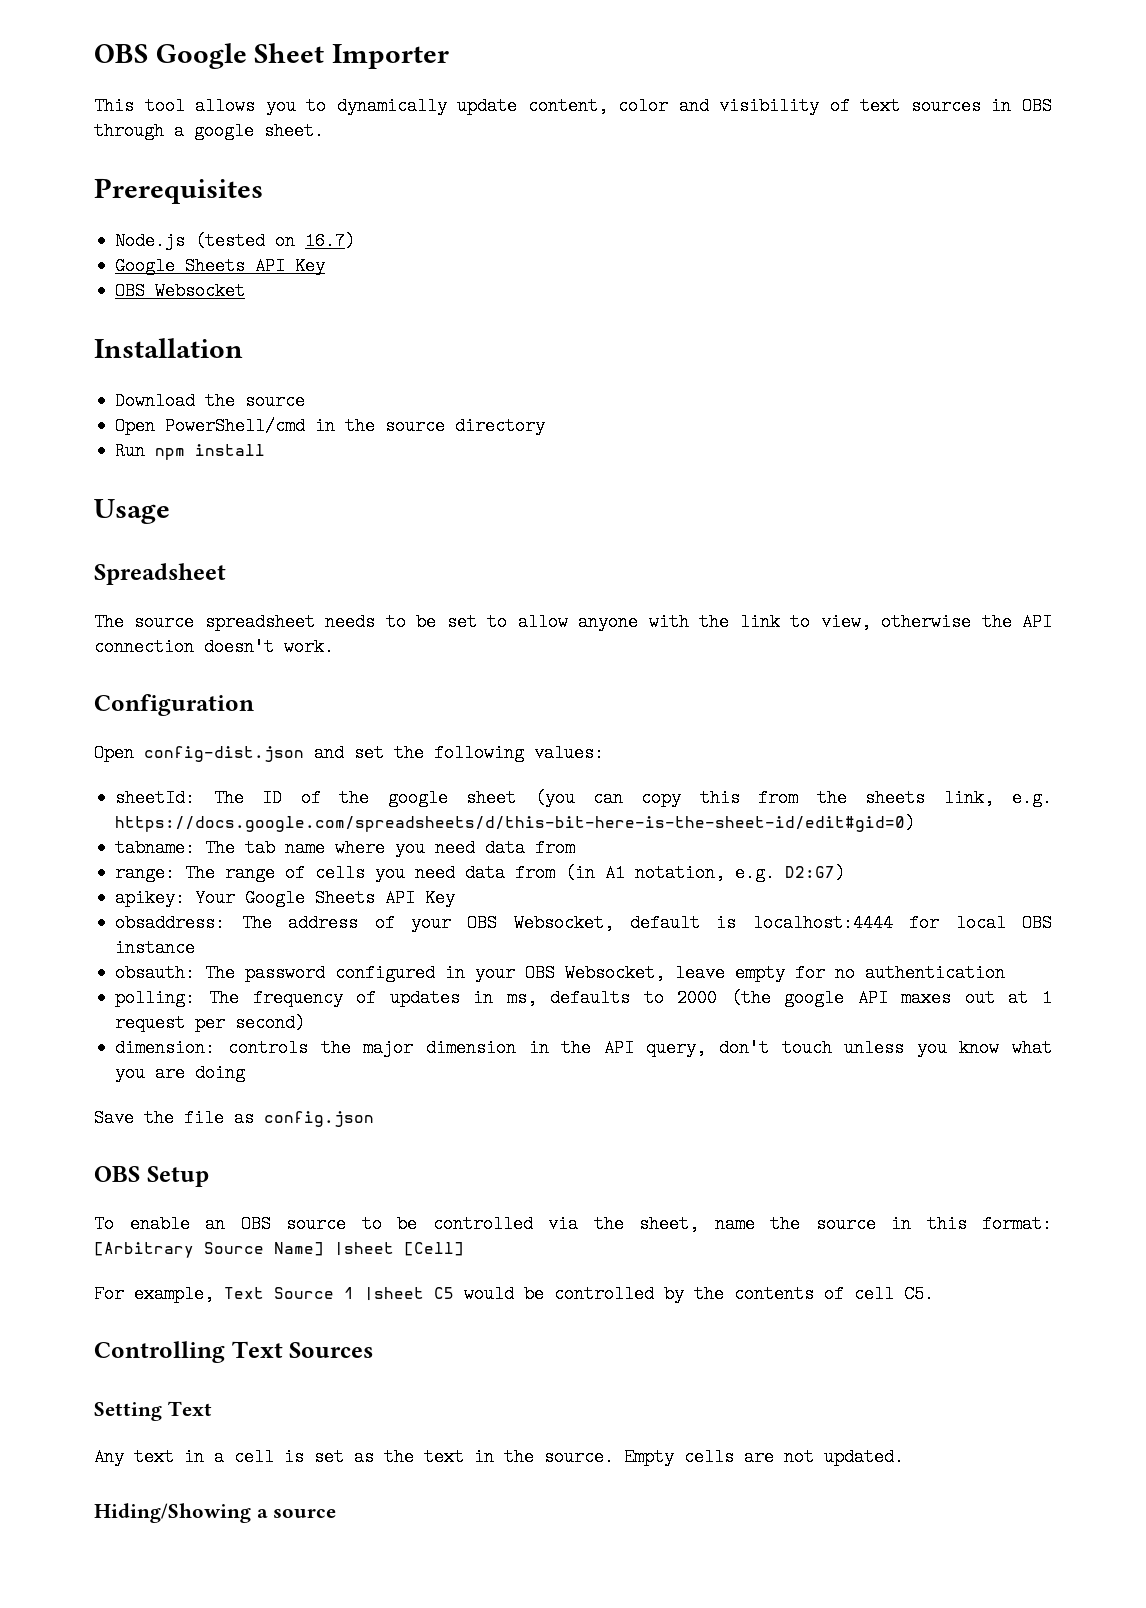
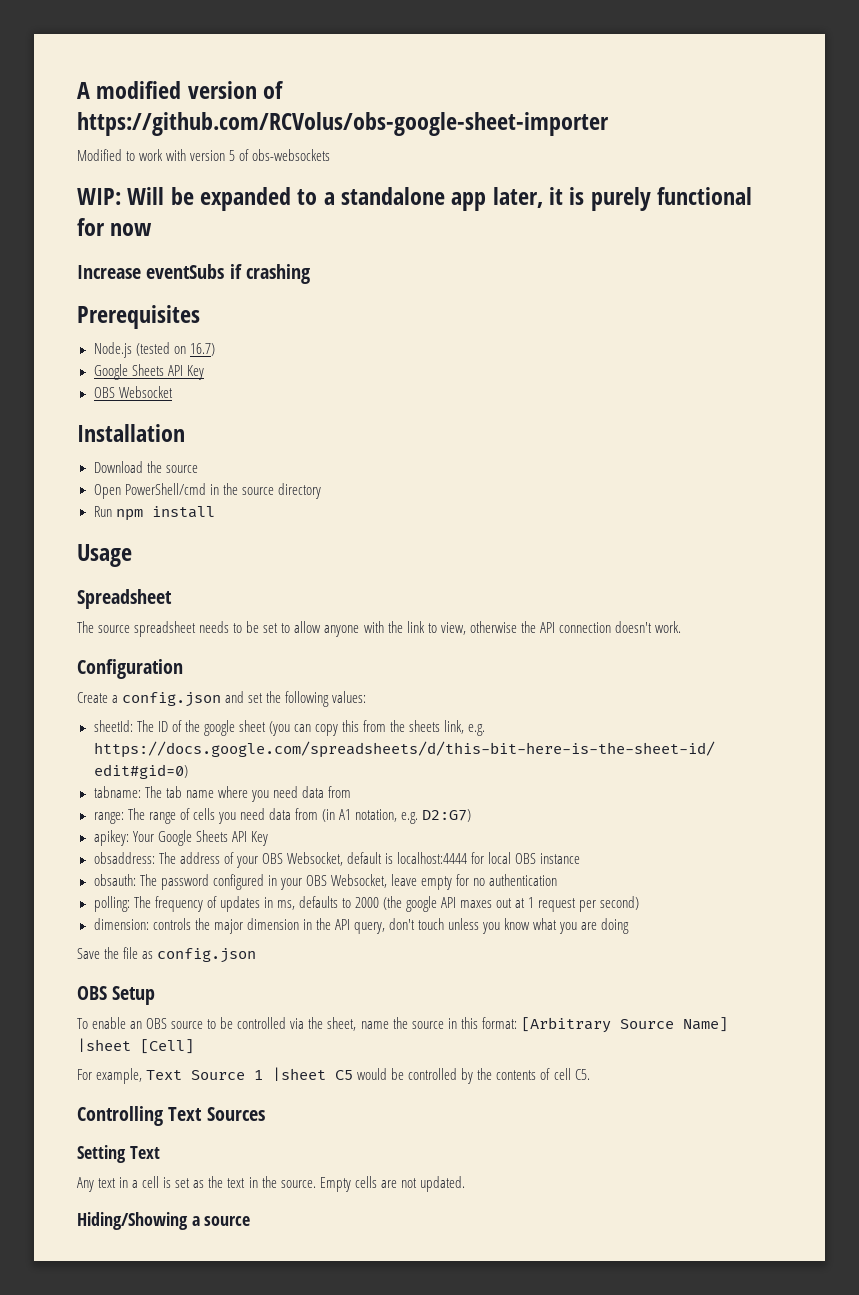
[94,43,450,69] [94,97,1052,115] [94,122,324,140] OBS Google Sheet Importer // This tool allows you to dynamically update content, color and visibility of text sources in OBS through a google sheet. -> [77,81,285,99] [77,112,609,136] [77,149,331,161] [77,187,753,211] [77,218,153,236] [77,264,311,284] A modified version of https://github.com/RCVolus/obs-google-sheet-importer // Modified to work with version 5 of obs-websockets // WIP: Will be expanded to a standalone app later, it is purely functional for now // Increase eventSubs if crashing
[94,744,304,762] Open config-dist.json -> [77,692,222,707] Create a config.json

